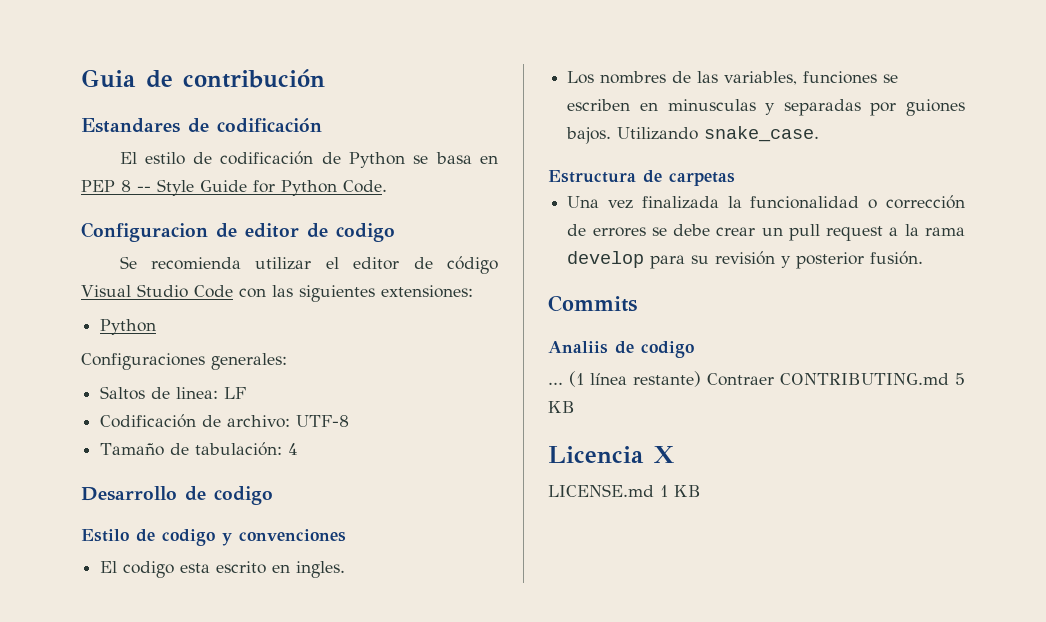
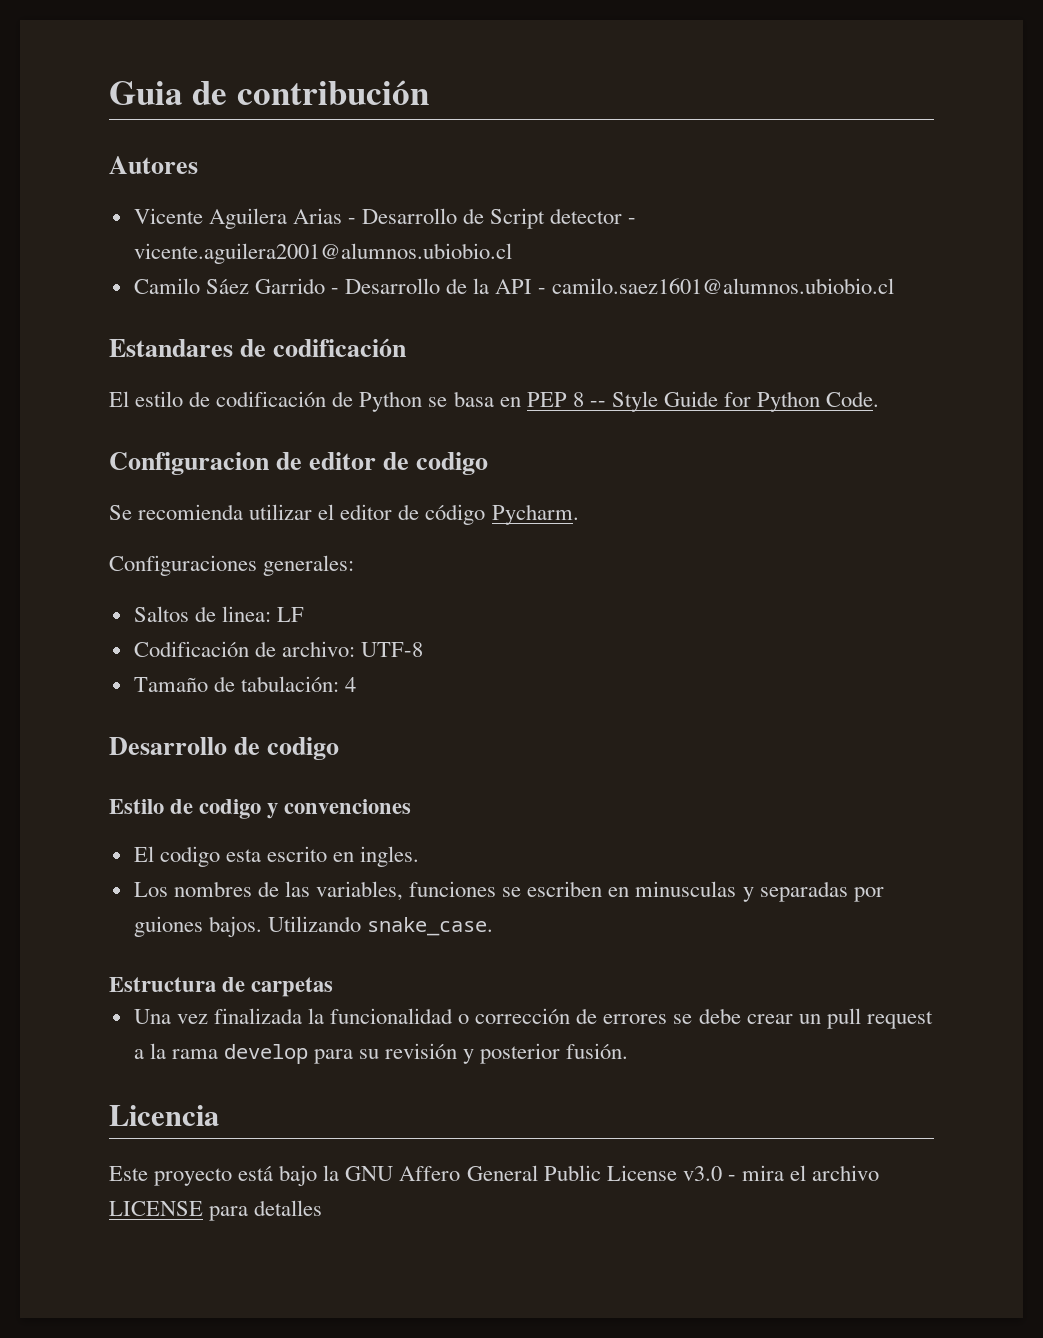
(325, 78) none -> [109,156,198,174] [133,208,637,229] [133,243,512,264] [133,278,895,294] // Autores // Vicente Aguilera Arias - Desarrollo de Script detector - vicente.aguilera2001@alumnos.ubiobio.cl // Camilo Sáez Garrido - Desarrollo de la API - camilo.saez1601@alumnos.ubiobio.cl
[81,284,473,302] [100,319,157,335] Visual Studio Code con las siguientes extensiones: // Python -> [491,504,579,525] Pycharm.
[548,295,637,312] [548,341,694,358] [548,371,965,387] [548,401,575,413] [548,446,674,463] [548,484,701,497] Commits // Analiis de codigo // ... (1 línea restante) Contraer CONTRIBUTING.md 5 KB // Licencia X // LICENSE.md 1 KB -> [109,1105,219,1126] [109,1165,880,1186] [109,1200,323,1221] Licencia // Este proyecto está bajo la GNU Affero General Public License v3.0 - mira el archivo LICENSE para detalles

